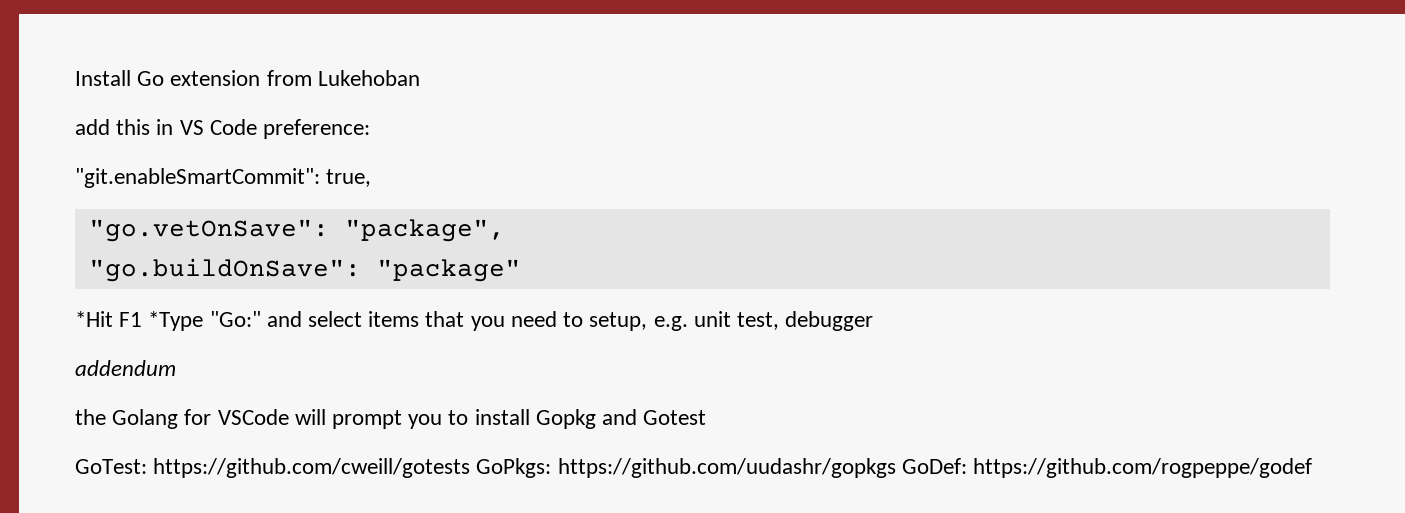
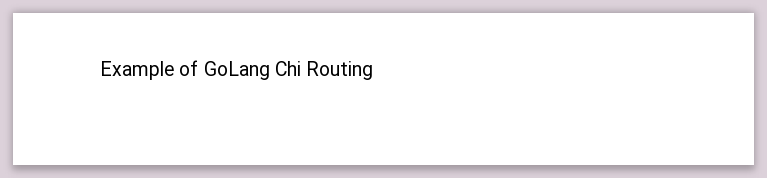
[75,70,420,86] [75,119,371,139] [75,168,372,188] [88,219,505,242] [88,258,521,282] [75,311,874,331] [75,360,176,376] [75,409,707,429] [75,458,1313,478] Install Go extension from Lukehoban // add this in VS Code preference: // "git.enableSmartCommit": true, // "go.vetOnSave": "package", // "go.buildOnSave": "package" // *Hit F1 *Type "Go:" and select items that you need to setup, e.g. unit test, debugger // addendum // the Golang for VSCode will prompt you to install Gopkg and Gotest // GoTest: https://github.com/cweill/gotests GoPkgs: https://github.com/uudashr/gopkgs GoDef: https://github.com/rogpeppe/godef -> [100,60,374,80] Example of GoLang Chi Routing

